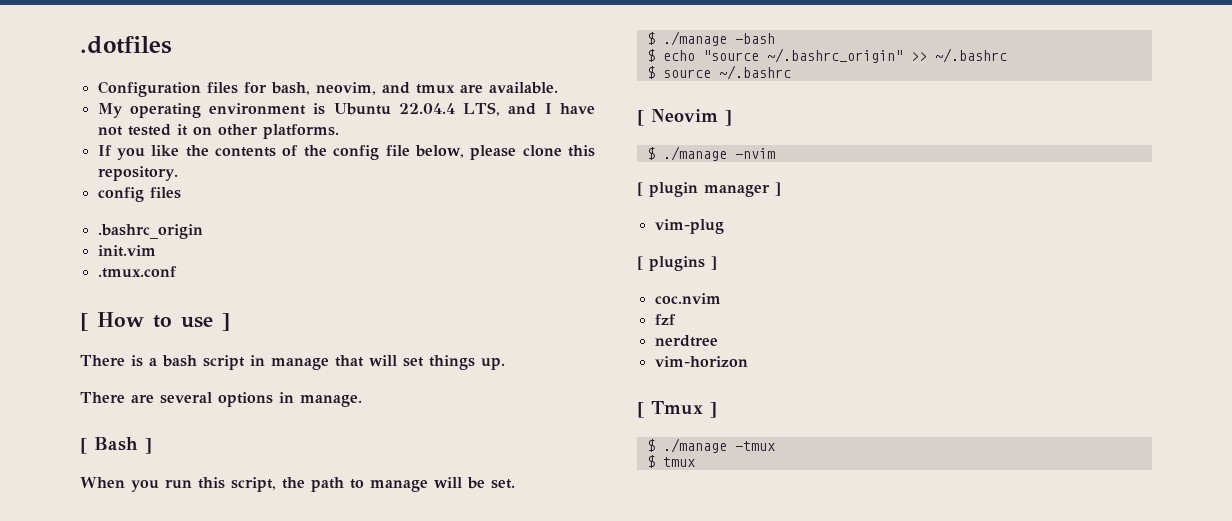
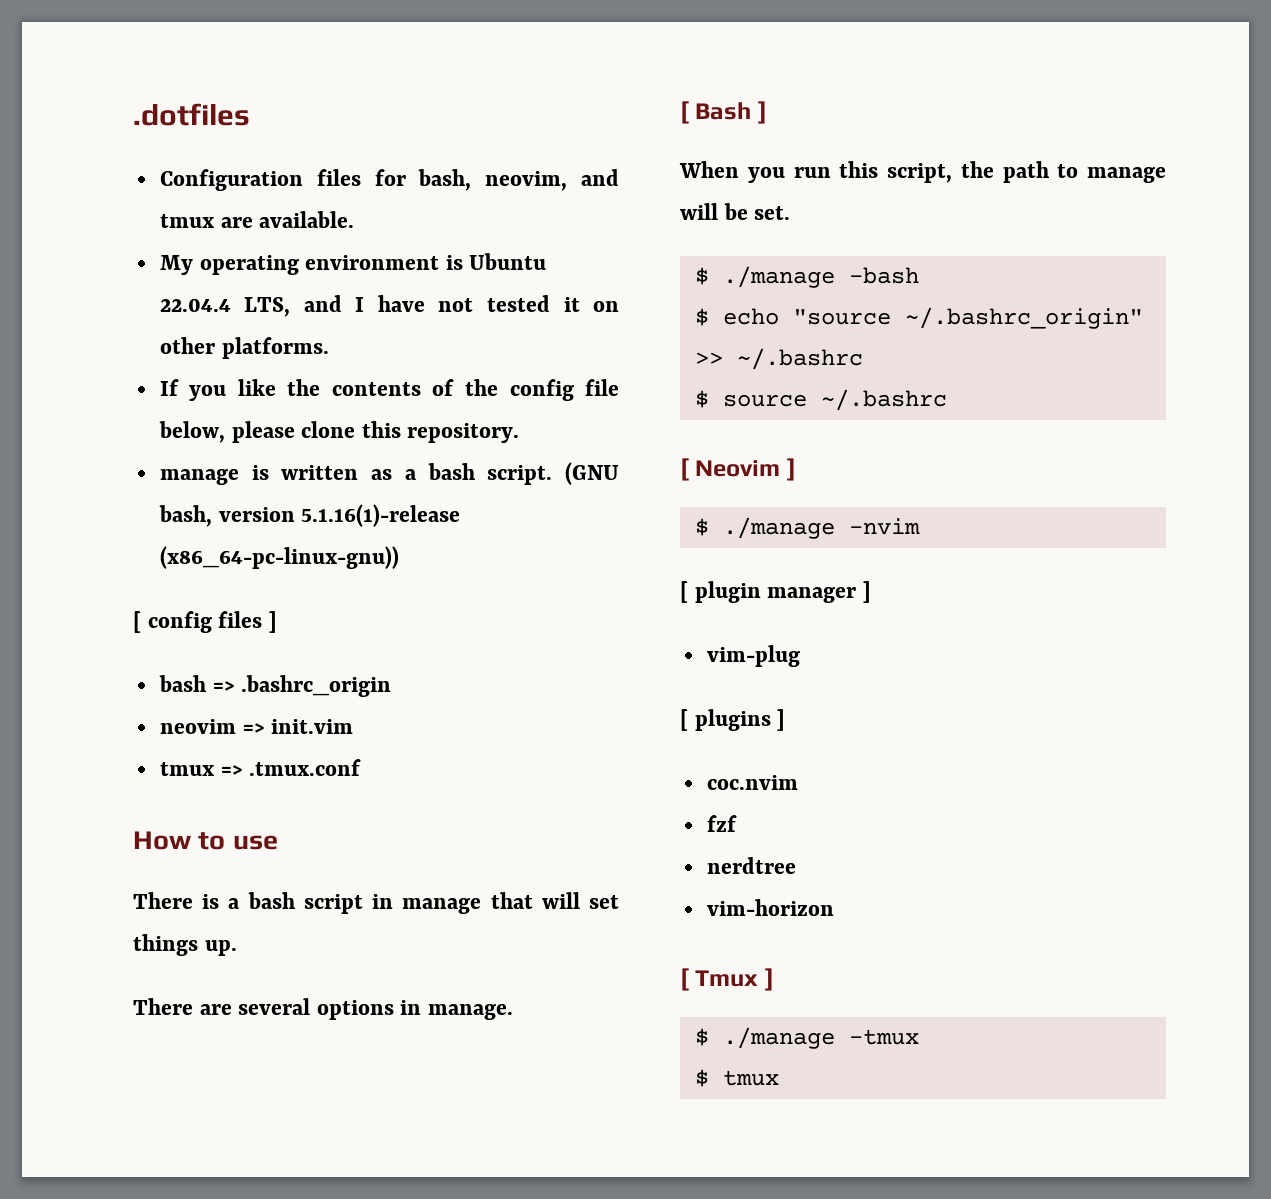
(178, 173) none -> [159,462,619,485] [158,504,461,527] [159,546,399,569] [133,611,141,633] manage is written as a bash script. (GNU bash, version 5.1.16(1)-release (x86_64-pc-linux-gnu)) // [
(181, 193) // -> [268,611,277,633] [158,675,235,692] ] // bash =>
(203, 231) none -> [159,719,265,734] neovim =>
(156, 251) none -> [159,762,243,776] tmux =>
[80,313,88,331] [ -> (362, 767) none
[222,313,230,331] ] -> (278, 842) none

